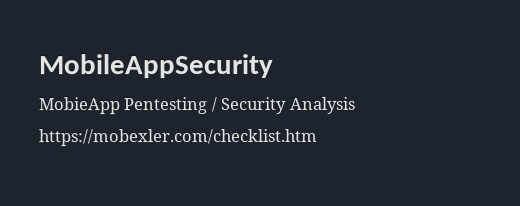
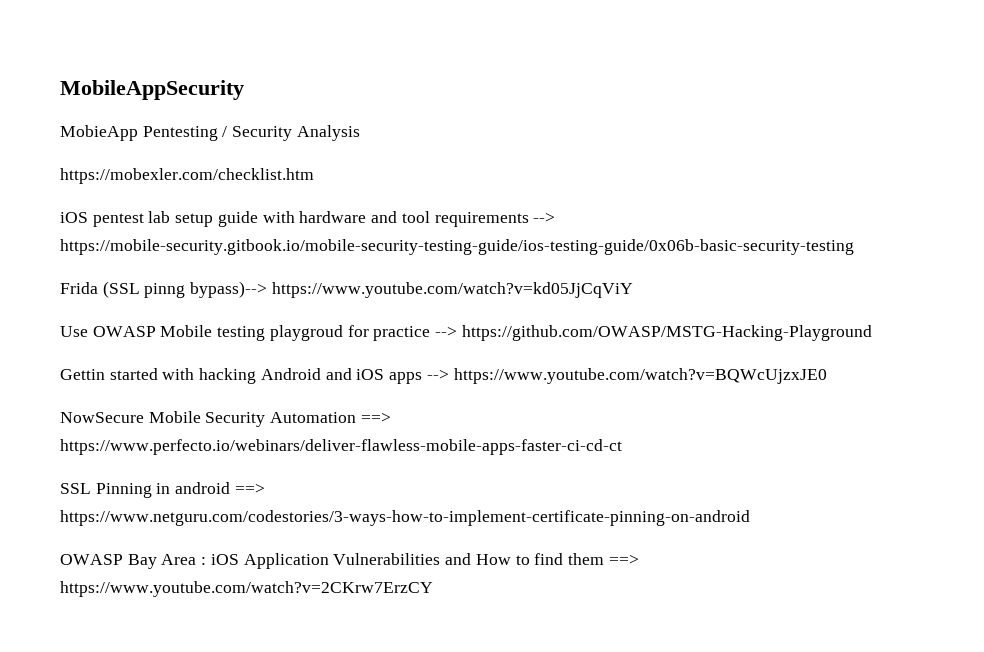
(318, 137) none -> [60,211,556,227] [60,239,854,255] [60,281,633,298] [60,325,872,341] [60,368,827,384] [60,411,391,427] [60,439,622,455] [60,482,265,498] [60,510,750,526] [60,553,639,569] [60,581,433,597] // iOS pentest lab setup guide with hardware and tool requirements --> https://mobile-security.gitbook.io/mobile-security-testing-guide/ios-testing-guide/0x06b-basic-security-testing // Frida (SSL pinng bypass)--> https://www.youtube.com/watch?v=kd05JjCqViY // Use OWASP Mobile testing playgroud for practice --> https://github.com/OWASP/MSTG-Hacking-Playground // Gettin started with hacking Android and iOS apps --> https://www.youtube.com/watch?v=BQWcUjzxJE0 // NowSecure Mobile Security Automation ==> https://www.perfecto.io/webinars/deliver-flawless-mobile-apps-faster-ci-cd-ct // SSL Pinning in android ==> https://www.netguru.com/codestories/3-ways-how-to-implement-certificate-pinning-on-android // OWASP Bay Area : iOS Application Vulnerabilities and How to find them ==> https://www.youtube.com/watch?v=2CKrw7ErzCY

